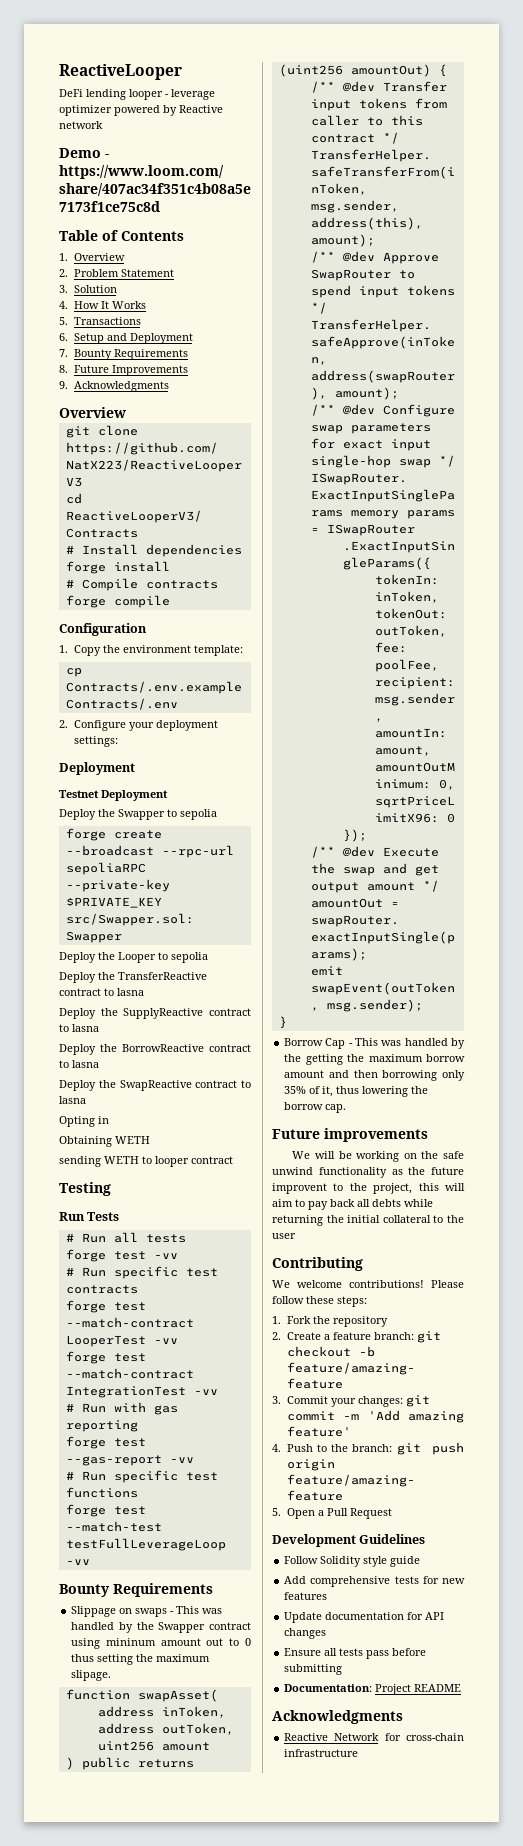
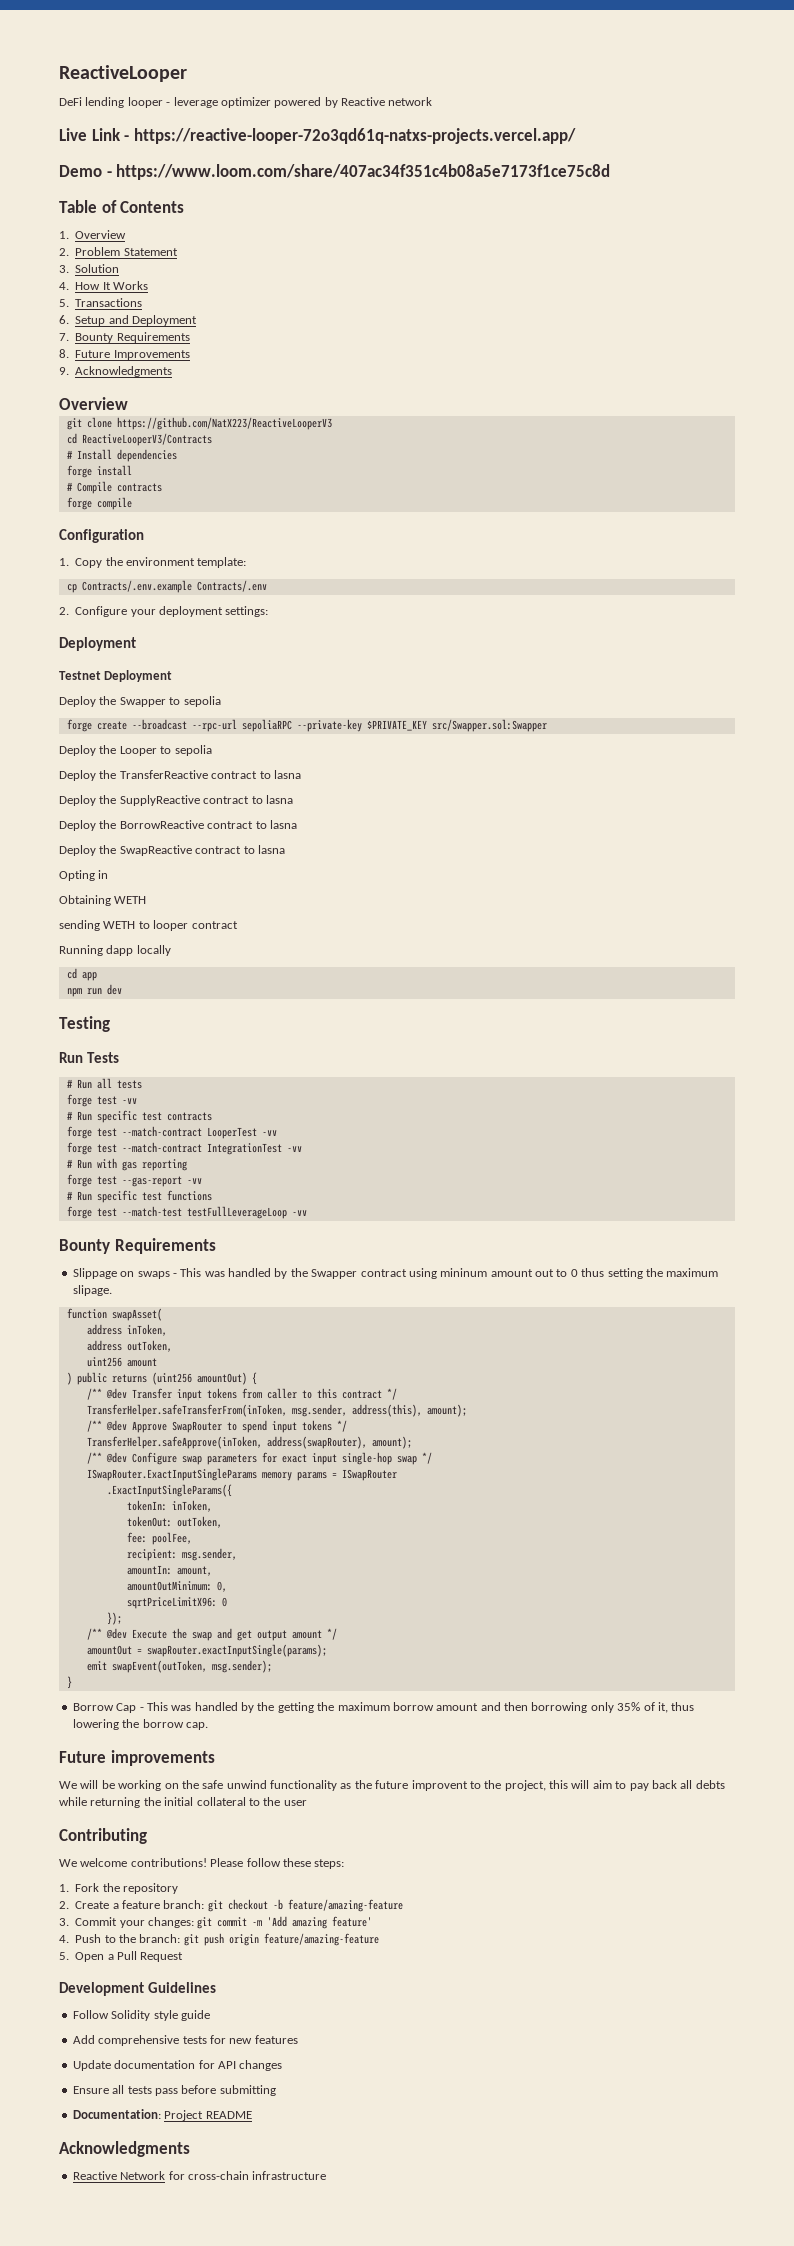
(103, 125) none -> [59,128,576,144] // Live Link - https://reactive-looper-72o3qd61q-natxs-projects.vercel.app/
(233, 1160) none -> [59,945,171,956] [66,968,97,981] [66,984,122,997] // Running dapp locally // cd app // npm run dev

